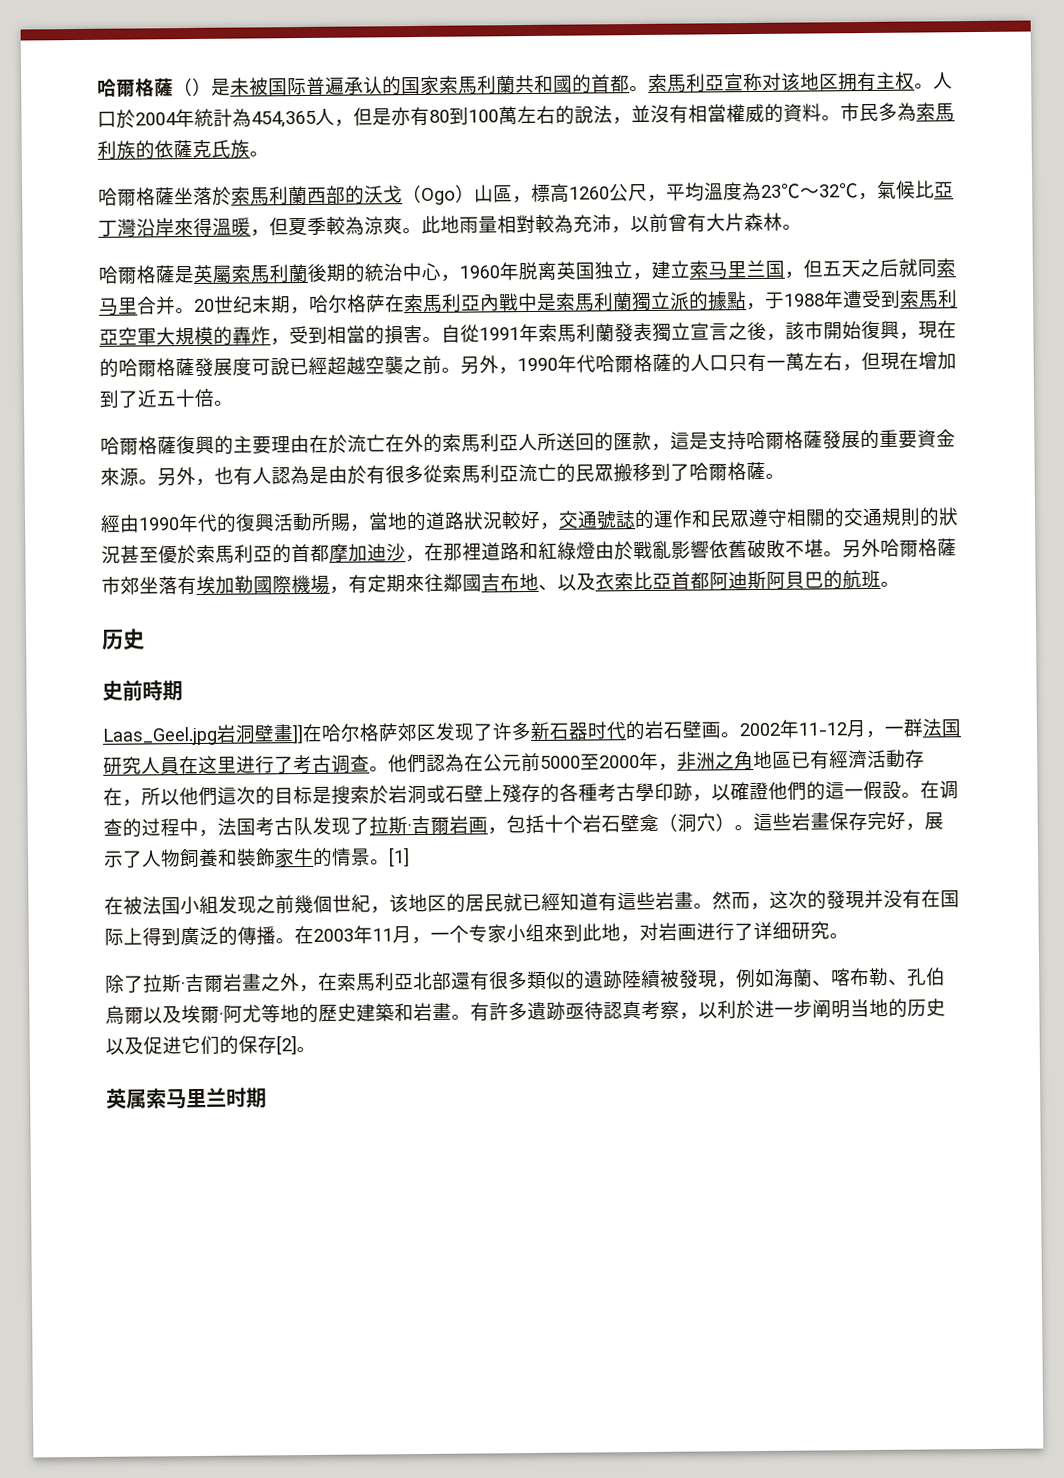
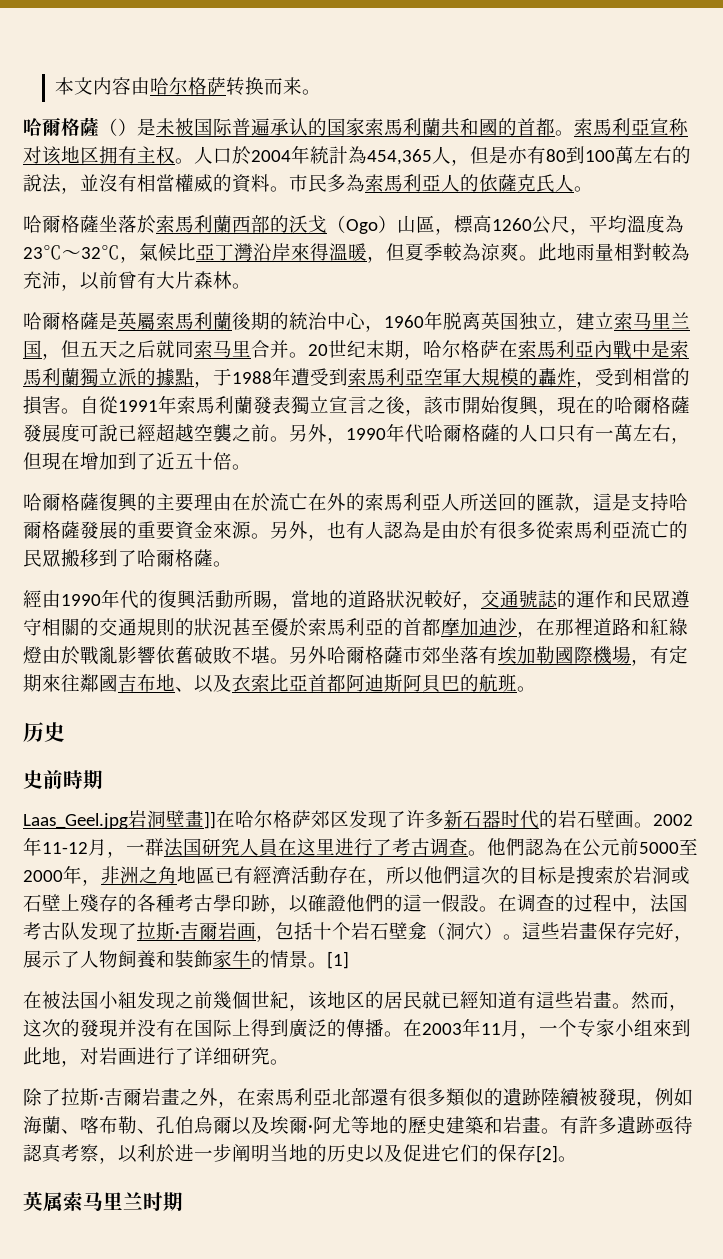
(97, 87) none -> [54,77,321,96] 本文内容由哈尔格萨转换而来。 //
[116,140,136,160] 族 -> [422,174,460,192] 亞人
[230,139,250,159] 族 -> [555,174,574,192] 人

